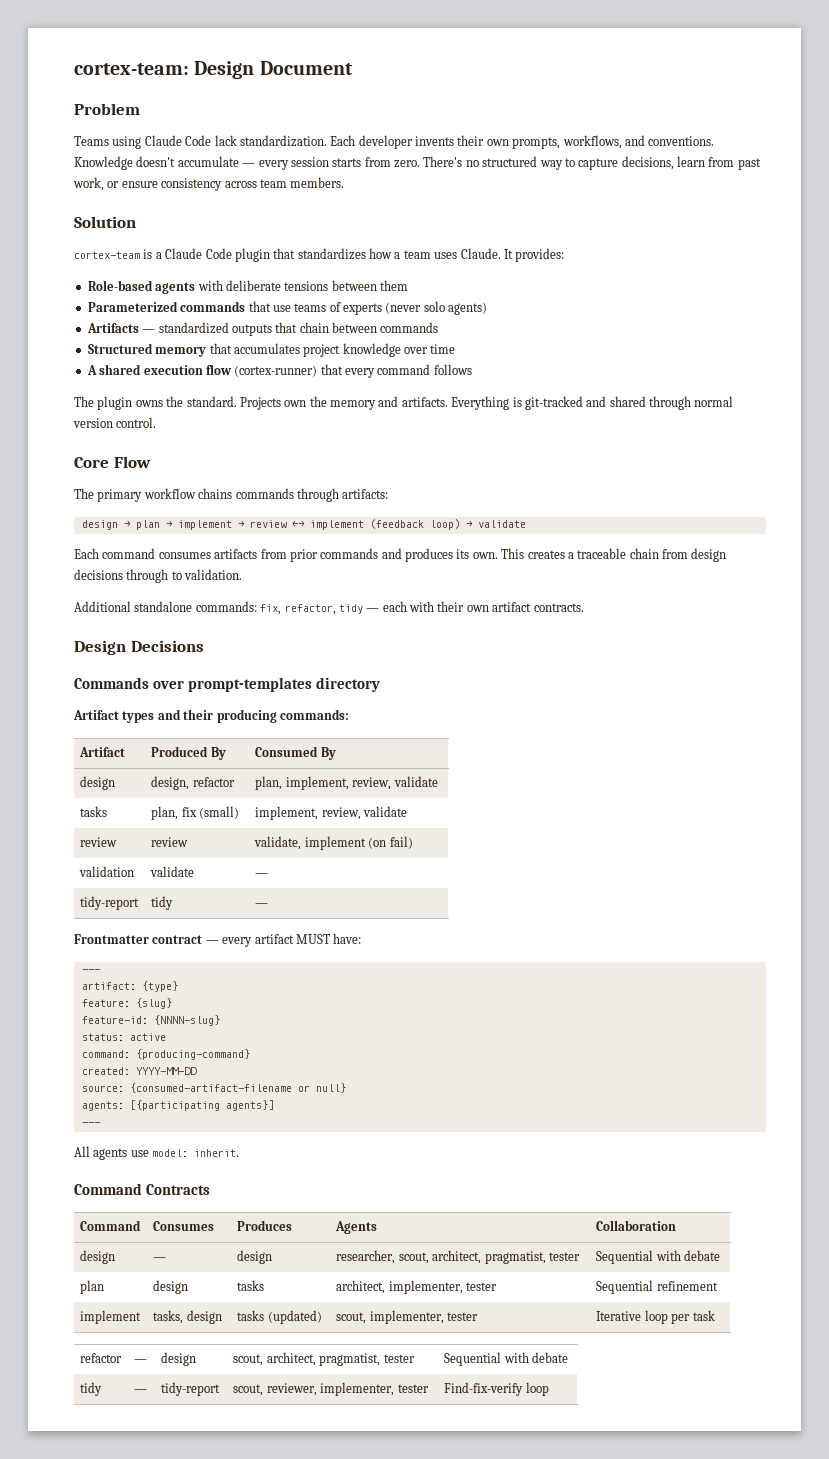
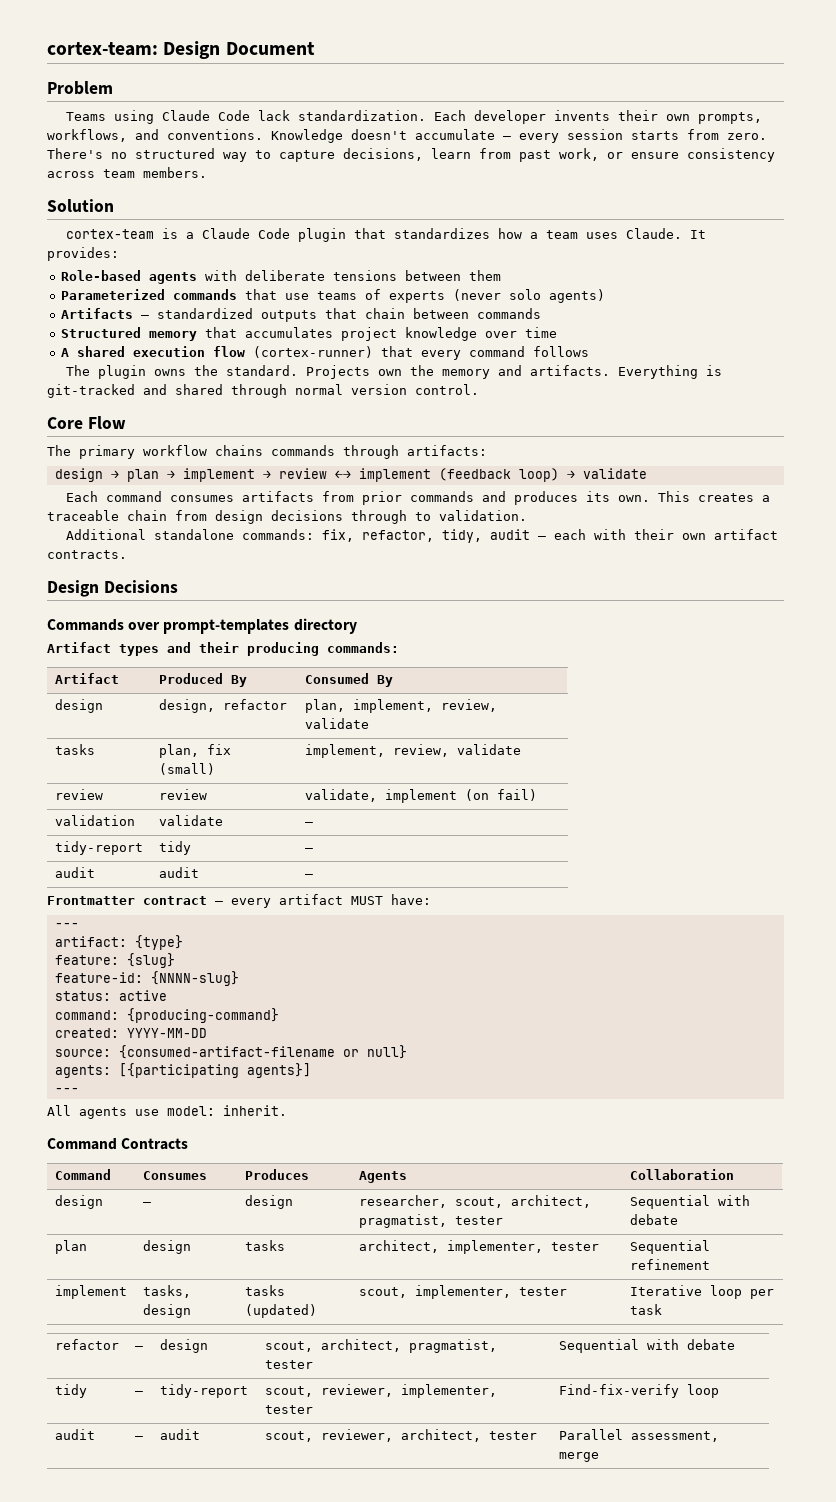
[338,604,363,614] tidy -> [442,529,531,543] tidy, audit
(269, 905) none -> [54,867,95,878] [158,867,199,878] [304,874,313,878] // audit | audit | —
(549, 1389) none -> [54,1429,95,1440] [134,1436,143,1440] [159,1429,200,1440] [264,1429,537,1442] [558,1429,719,1442] [558,1452,599,1462] // audit | — | audit | scout, reviewer, architect, tester | Parallel assessment, merge

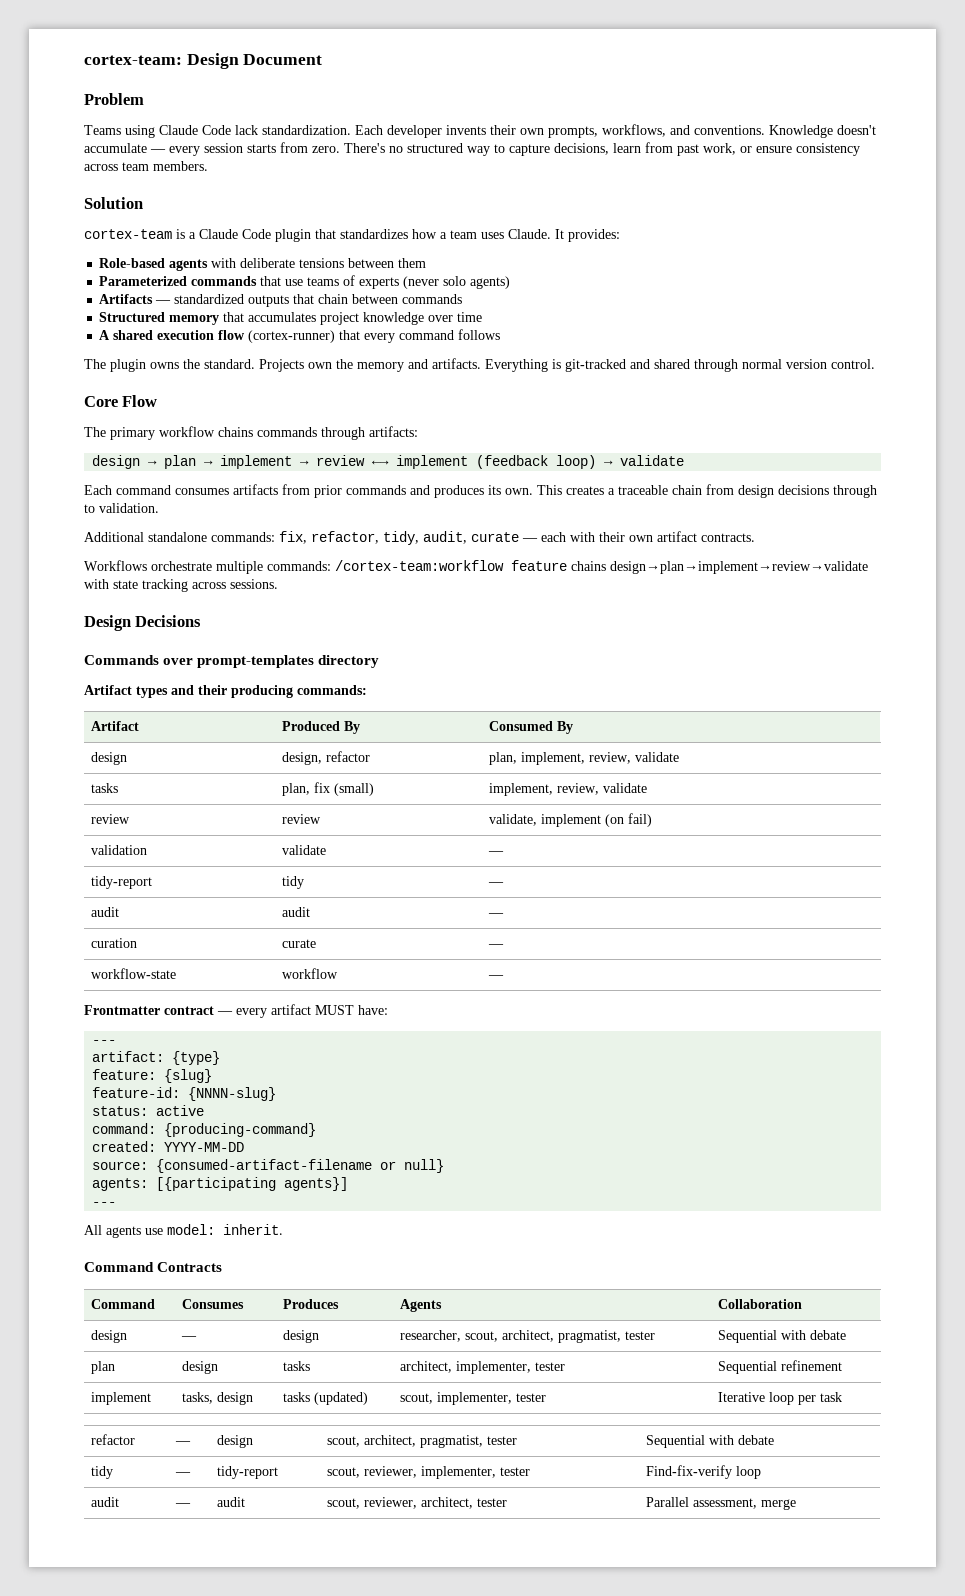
[490,529,531,540] audit -> [423,531,519,544] audit, curate
(127, 554) none -> [84,560,868,574] [84,579,278,592] // Workflows orchestrate multiple commands: /cortex-team:workflow feature chains design→plan→implement→review→validate with state tracking across sessions.
(313, 876) none -> [90,938,137,948] [281,939,316,948] [487,944,504,948] [90,968,176,979] [281,968,338,979] [487,975,504,979] // curation | curate | — // workflow-state | workflow | —

